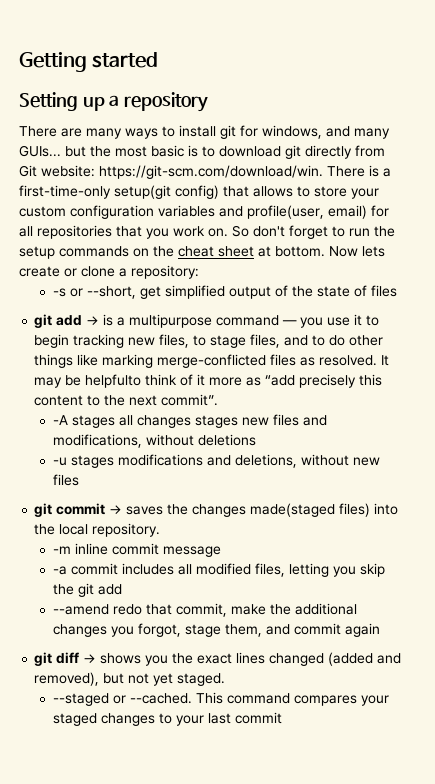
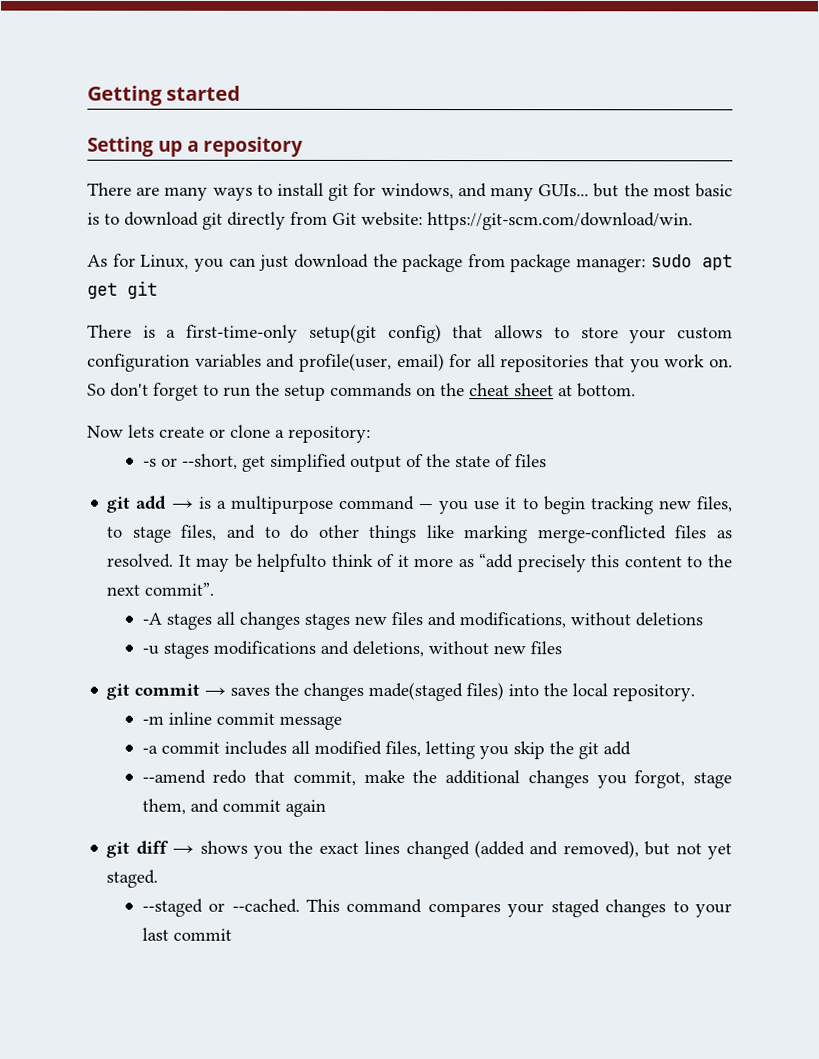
(323, 172) none -> [87,253,734,273] [87,280,158,299] // As for Linux, you can just download the package from package manager: sudo apt get git //
(325, 251) none -> (636, 390) //

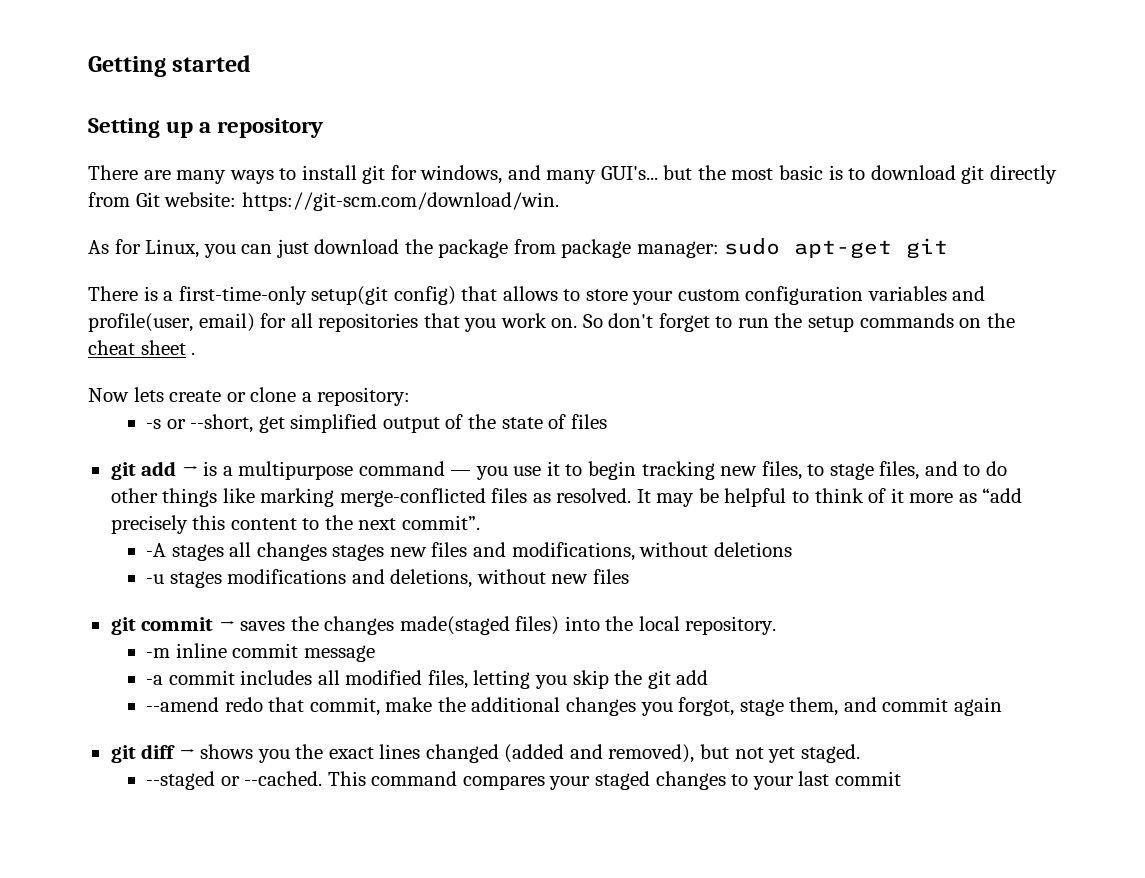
[538,184,590,197] GUIs... -> [600,166,658,180] GUI's...
[702,254,734,271] [87,282,118,299] apt get -> [794,240,893,259] apt-get
[558,383,636,398] at bottom. -> [191,352,196,355] .
[256,553,327,572] helpfulto -> [724,488,809,507] helpful to

